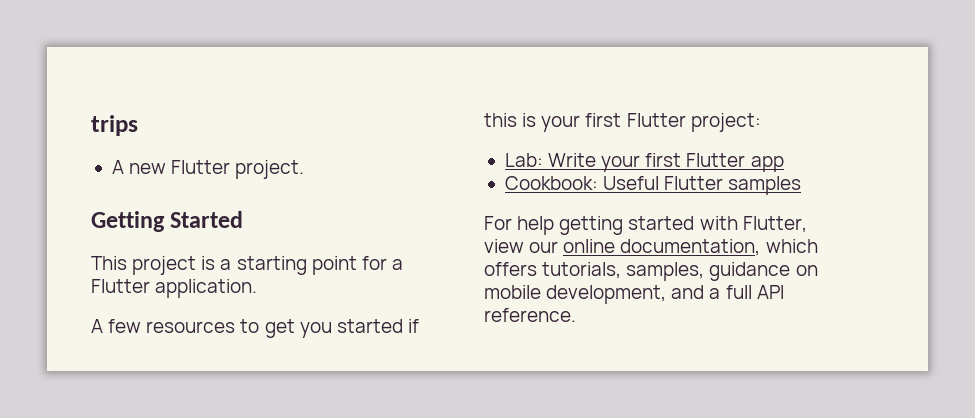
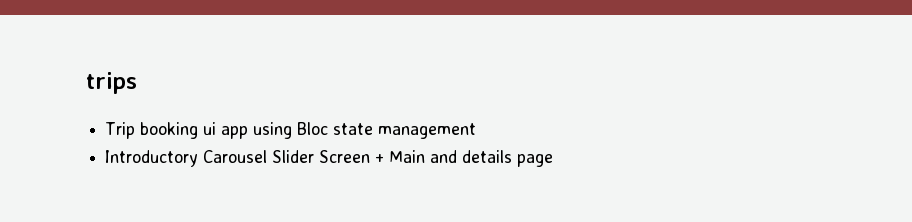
[111,160,305,179] [91,211,244,232] [91,256,403,275] [91,279,258,298] [91,319,419,338] [484,113,761,132] [504,153,784,172] [504,176,802,195] [484,216,807,235] [484,239,818,256] [484,262,818,281] [484,285,784,304] [484,308,576,322] A new Flutter project. // Getting Started // This project is a starting point for a Flutter application. // A few resources to get you started if this is your first Flutter project: // Lab: Write your first Flutter app // Cookbook: Useful Flutter samples // For help getting started with Flutter, view our online documentation, which offers tutorials, samples, guidance on mobile development, and a full API reference. -> [105,122,477,139] [105,150,554,167] Trip booking ui app using Bloc state management // Introductory Carousel Slider Screen + Main and details page

